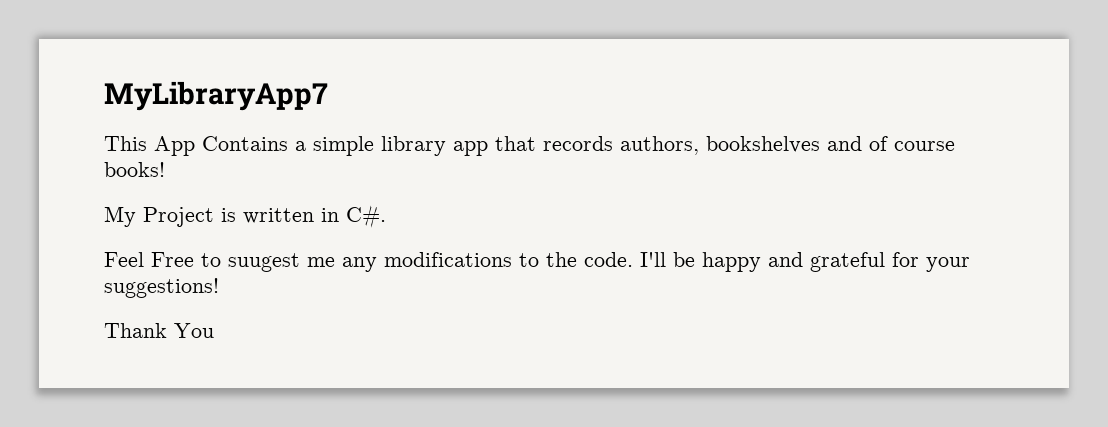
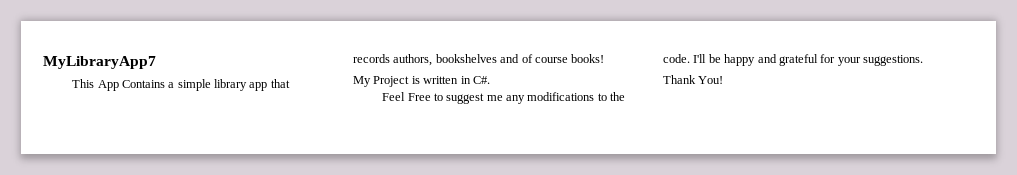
[228,253,300,272] suugest -> [446,93,485,104] suggest
[104,278,219,298] suggestions! -> [863,55,923,66] suggestions.
[174,323,214,338] You -> [698,76,724,84] You!

